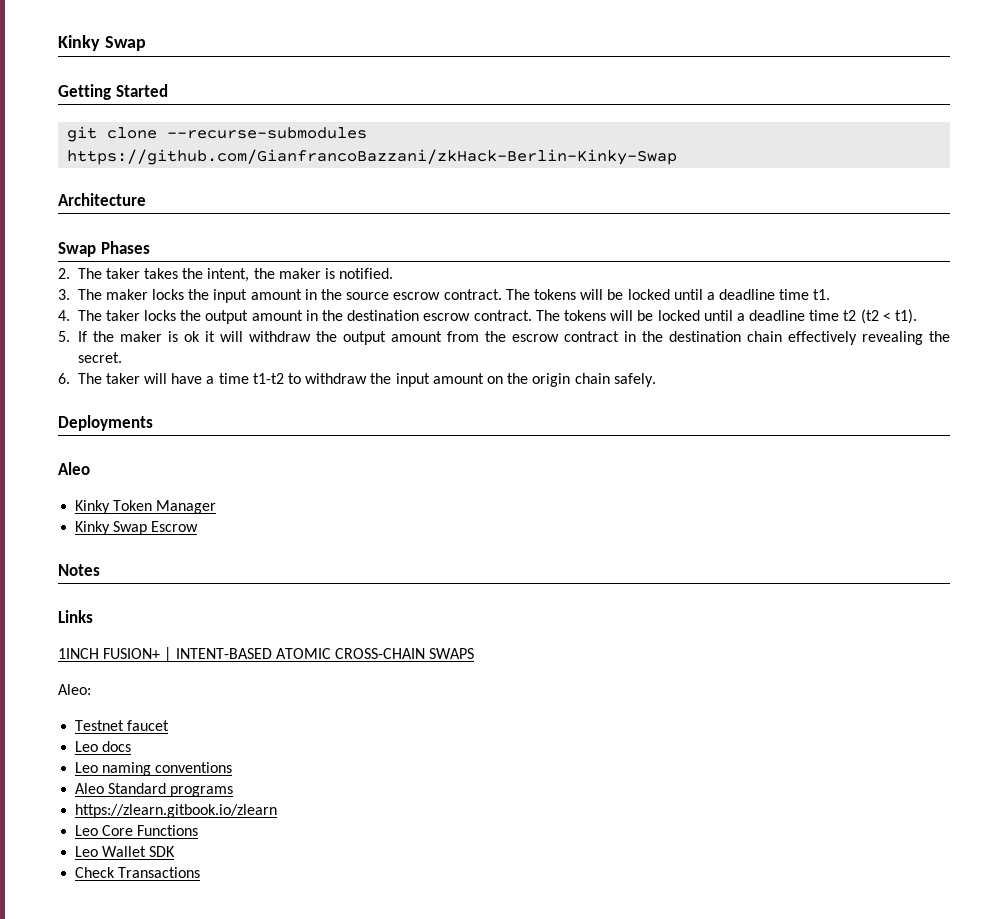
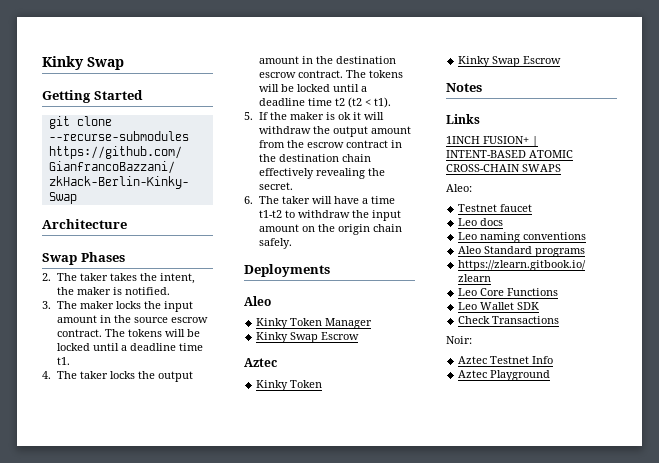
(199, 526) none -> [244,358,277,367] [256,380,323,391] [458,56,562,67] // Aztec // Kinky Token // Kinky Swap Escrow
(201, 872) none -> [446,336,472,344] [458,356,554,364] [458,370,551,381] // Noir: // Aztec Testnet Info // Aztec Playground

